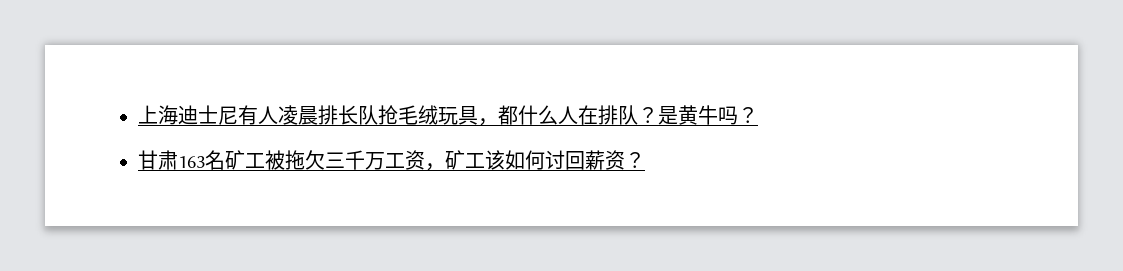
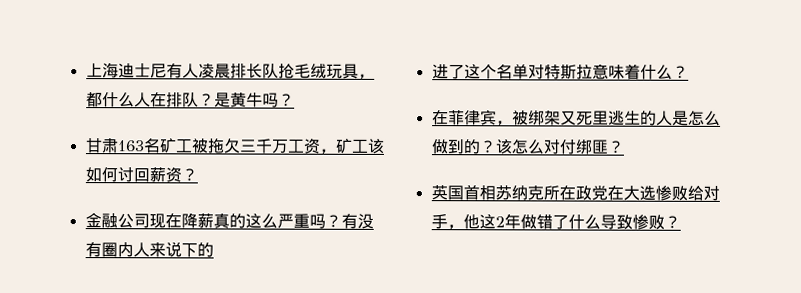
(645, 160) none -> [84,213,374,229] [84,241,214,258] [431,63,689,80] [431,109,721,126] [430,139,625,155] [430,184,720,201] [430,213,681,230] // 金融公司现在降薪真的这么严重吗？有没有圈内人来说下的 // 进了这个名单对特斯拉意味着什么？ // 在菲律宾，被绑架又死里逃生的人是怎么做到的？该怎么对付绑匪？ // 英国首相苏纳克所在政党在大选惨败给对手，他这2年做错了什么导致惨败？

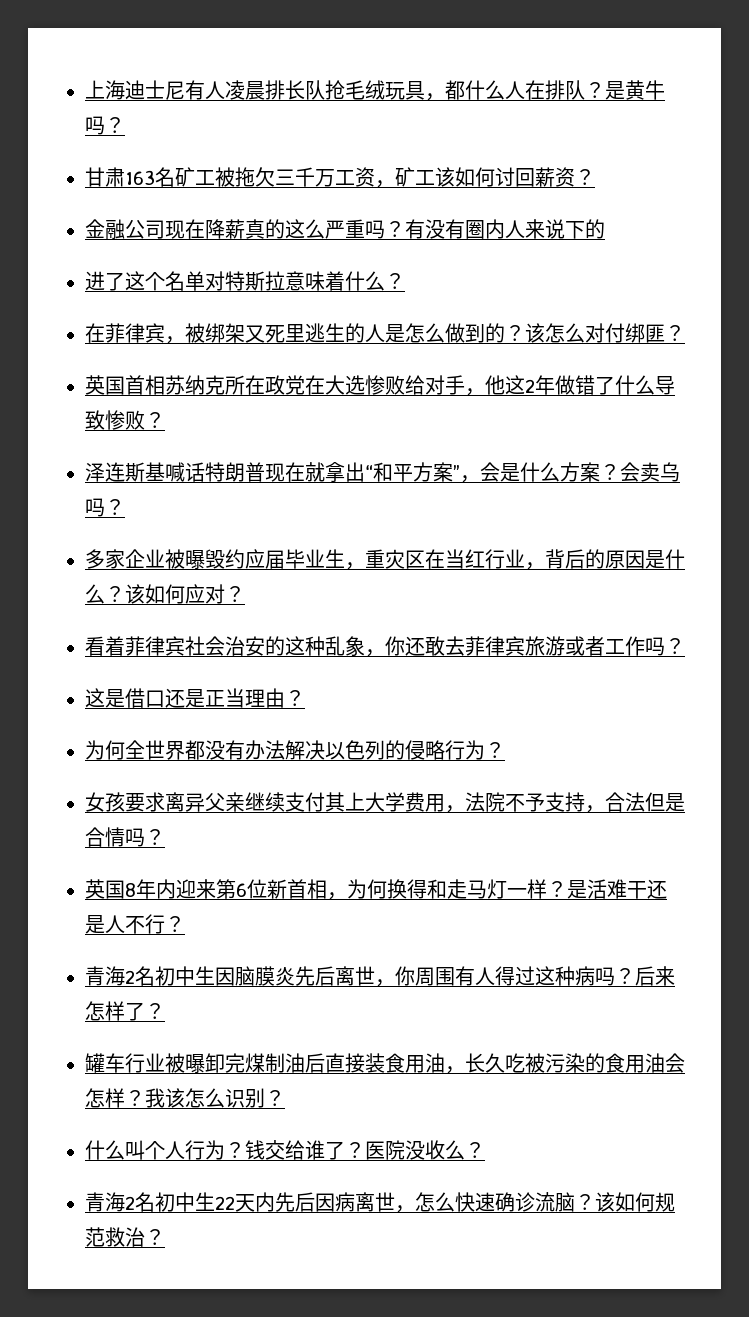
(681, 222) none -> [85,462,680,483] [85,498,125,517] [85,549,685,570] [85,584,245,604] [85,636,685,657] [85,688,305,708] [85,740,505,760] [85,792,685,813] [85,827,165,847] [85,879,667,900] [85,914,185,934] [85,966,675,987] [85,1001,165,1021] [85,1053,685,1074] [85,1088,285,1108] [85,1140,485,1160] [85,1192,675,1213] [85,1227,165,1247] // 泽连斯基喊话特朗普现在就拿出“和平方案”，会是什么方案？会卖乌吗？ // 多家企业被曝毁约应届毕业生，重灾区在当红行业，背后的原因是什么？该如何应对？ // 看着菲律宾社会治安的这种乱象，你还敢去菲律宾旅游或者工作吗？ // 这是借口还是正当理由？ // 为何全世界都没有办法解决以色列的侵略行为？ // 女孩要求离异父亲继续支付其上大学费用，法院不予支持，合法但是合情吗？ // 英国8年内迎来第6位新首相，为何换得和走马灯一样？是活难干还是人不行？ // 青海2名初中生因脑膜炎先后离世，你周围有人得过这种病吗？后来怎样了？ // 罐车行业被曝卸完煤制油后直接装食用油，长久吃被污染的食用油会怎样？我该怎么识别？ // 什么叫个人行为？钱交给谁了？医院没收么？ // 青海2名初中生22天内先后因病离世，怎么快速确诊流脑？该如何规范救治？

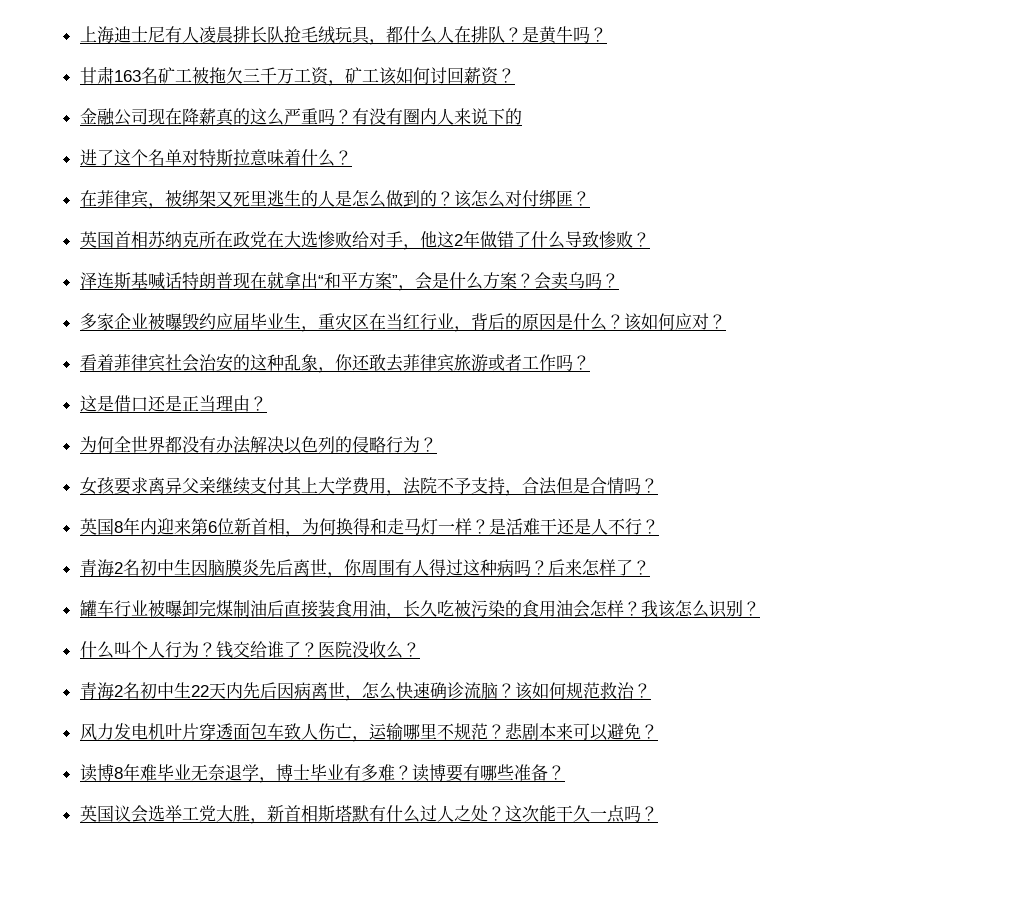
(165, 1237) none -> [79,723,658,742] [79,763,565,783] [79,805,658,824] // 风力发电机叶片穿透面包车致人伤亡，运输哪里不规范？悲剧本来可以避免？ // 读博8年难毕业无奈退学，博士毕业有多难？读博要有哪些准备？ // 英国议会选举工党大胜，新首相斯塔默有什么过人之处？这次能干久一点吗？

